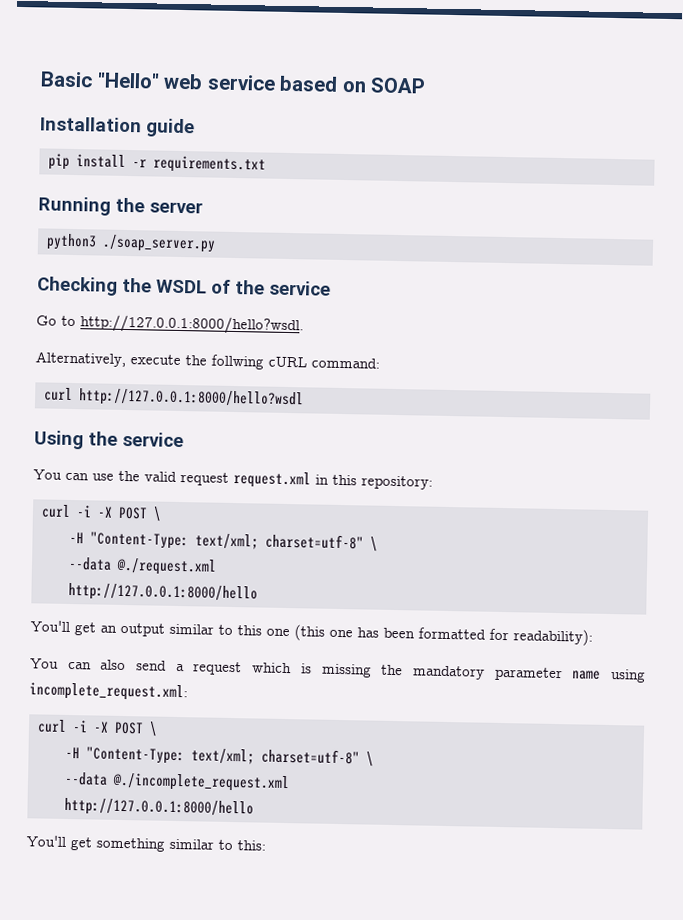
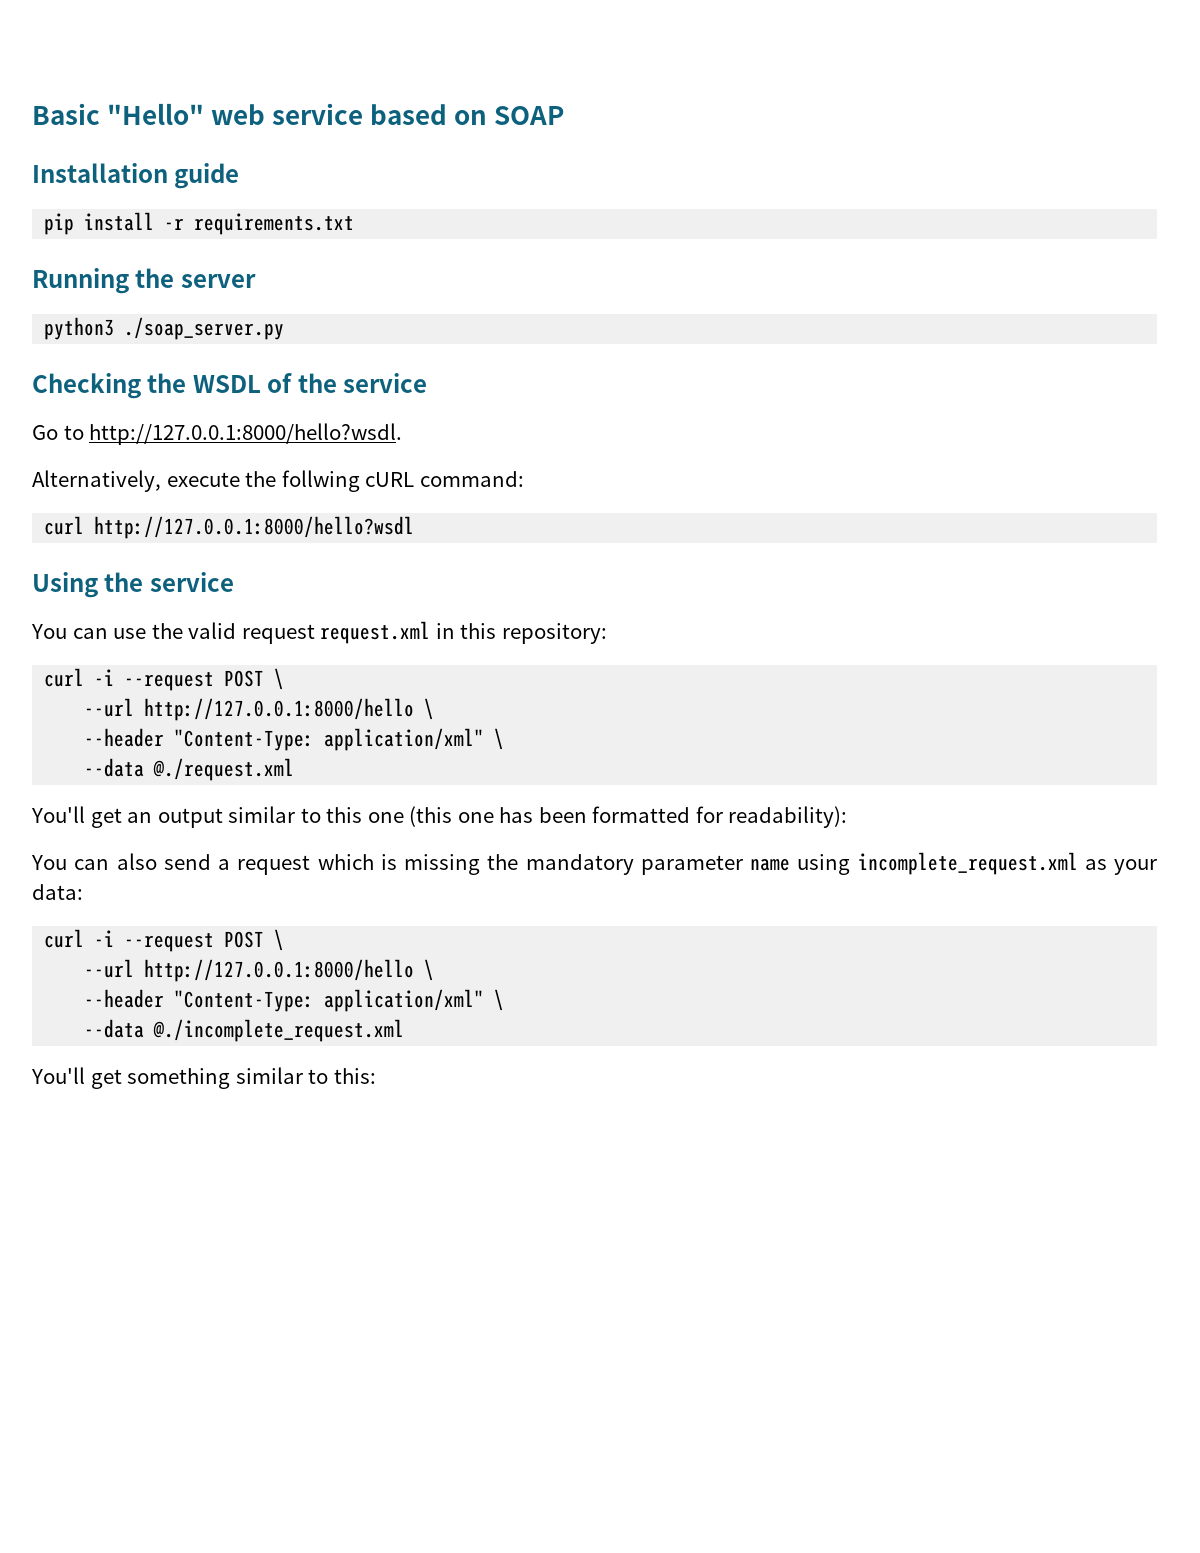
[97,506,162,522] [69,531,364,550] -X POST \ // -H "Content-Type: text/xml; charset=utf-8" -> [124,668,285,691] [84,698,435,721] [84,728,485,751] --request POST \ // --url http://127.0.0.1:8000/hello \ // --header "Content-Type: application/xml"
[68,582,258,603] // http://127.0.0.1:8000/hello -> (295, 769) none
[29,682,188,702] [37,719,158,737] [65,746,360,765] incomplete_request.xml: // curl -i -X POST \ // -H "Content-Type: text/xml; charset=utf-8" -> [857,852,1157,875] [32,884,83,900] [44,929,285,952] [84,959,435,982] [84,989,485,1012] incomplete_request.xml as your data: // curl -i --request POST \ // --url http://127.0.0.1:8000/hello \ // --header "Content-Type: application/xml"
[64,797,254,818] // http://127.0.0.1:8000/hello -> (405, 1030) none

